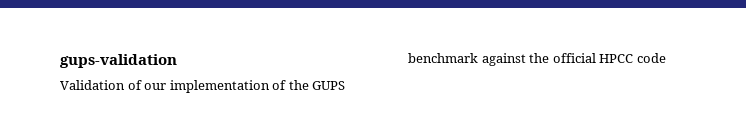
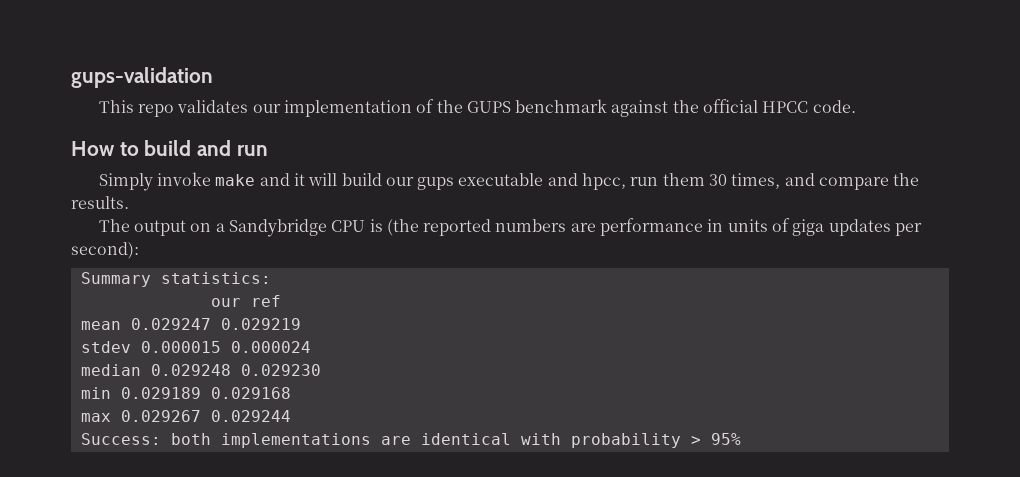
[60,80,142,90] Validation of -> [98,100,249,117] This repo validates
[636,53,666,63] code -> [812,100,856,113] [71,140,268,156] [98,172,920,191] [71,196,129,209] [98,218,923,237] [71,242,139,259] [80,272,271,287] [210,295,281,307] [80,318,301,330] [80,341,311,353] [80,364,321,376] [80,387,291,399] [80,410,291,422] [80,433,741,448] code. // How to build and run // Simply invoke make and it will build our gups executable and hpcc, run them 30 times, and compare the results. // The output on a Sandybridge CPU is (the reported numbers are performance in units of giga updates per second): // Summary statistics: // our ref // mean 0.029247 0.029219 // stdev 0.000015 0.000024 // median 0.029248 0.029230 // min 0.029189 0.029168 // max 0.029267 0.029244 // Success: both implementations are identical with probability > 95%

